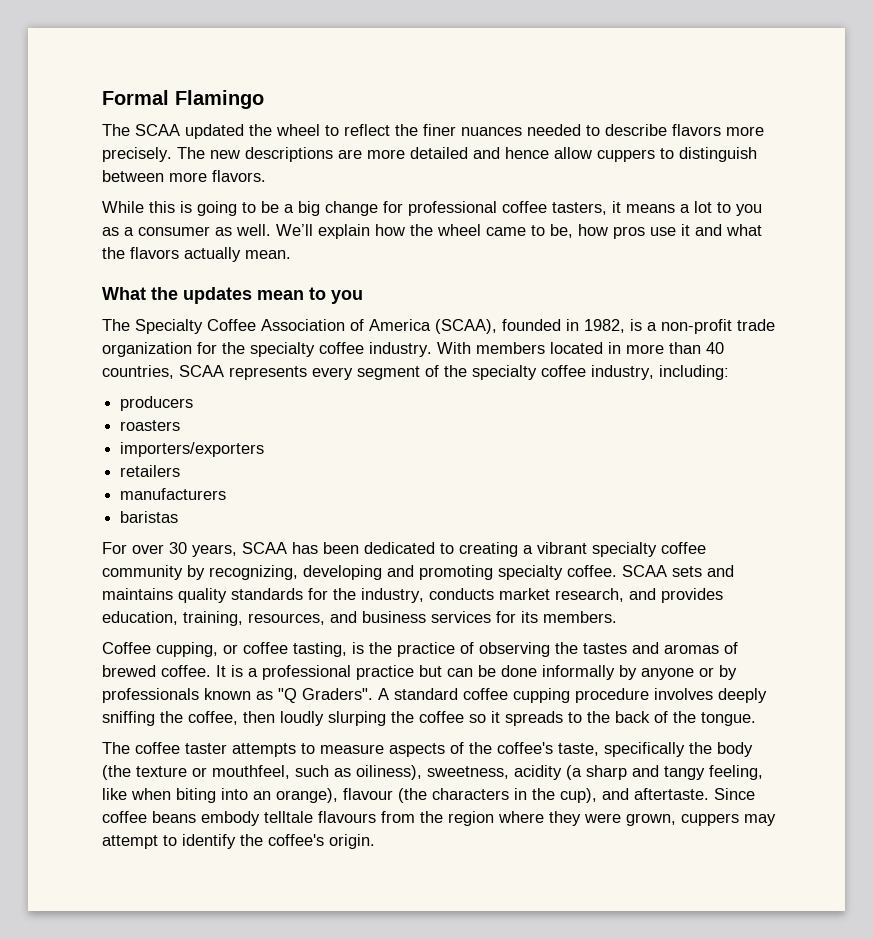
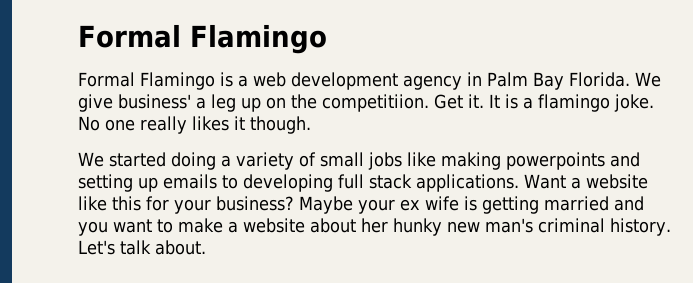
[102,124,764,139] [102,147,757,162] [102,170,266,182] [102,201,762,216] [102,224,762,239] [102,247,291,262] [102,287,363,304] [102,319,775,334] [102,342,724,357] [102,365,729,380] [120,396,194,411] [120,420,181,431] [120,442,265,457] [120,465,181,477] [120,488,227,500] [120,511,179,523] [102,542,706,557] [102,565,734,580] [102,588,723,603] [102,611,617,626] [102,642,738,657] [102,665,737,680] [102,688,767,703] [102,711,756,726] [102,742,753,757] [102,765,763,780] [102,788,755,803] [102,811,776,826] [102,834,375,849] The SCAA updated the wheel to reflect the finer nuances needed to describe flavors more precisely. The new descriptions are more detailed and hence allow cuppers to distinguish between more flavors. // While this is going to be a big change for professional coffee tasters, it means a lot to you as a consumer as well. We’ll explain how the wheel came to be, how pros use it and what the flavors actually mean. // What the updates mean to you // The Specialty Coffee Association of America (SCAA), founded in 1982, is a non-profit trade organization for the specialty coffee industry. With members located in more than 40 countries, SCAA represents every segment of the specialty coffee industry, including: // producers // roasters // importers/exporters // retailers // manufacturers // baristas // For over 30 years, SCAA has been dedicated to creating a vibrant specialty coffee community by recognizing, developing and promoting specialty coffee. SCAA sets and maintains quality standards for the industry, conducts market research, and provides education, training, resources, and business services for its members. // Coffee cupping, or coffee tasting, is the practice of observing the tastes and aromas of brewed coffee. It is a professional practice but can be done informally by anyone or by professionals known as "Q Graders". A standard coffee cupping procedure involves deeply sniffing the coffee, then loudly slurping the coffee so it spreads to the back of the tongue. // The coffee taster attempts to measure aspects of the coffee's taste, specifically the body (the texture or mouthfeel, such as oiliness), sweetness, acidity (a sharp and tangy feeling, like when biting into an orange), flavour (the characters in the cup), and aftertaste. Since coffee beans embody telltale flavours from the region where they were grown, cuppers may attempt to identify the coffee's origin. -> [78,72,661,90] [78,94,654,112] [78,116,311,134] [78,152,640,170] [78,174,648,192] [78,196,644,214] [78,218,671,236] [78,240,206,255] Formal Flamingo is a web development agency in Palm Bay Florida. We give business' a leg up on the competitiion. Get it. It is a flamingo joke. No one really likes it though. // We started doing a variety of small jobs like making powerpoints and setting up emails to developing full stack applications. Want a website like this for your business? Maybe your ex wife is getting married and you want to make a website about her hunky new man's criminal history. Let's talk about.

